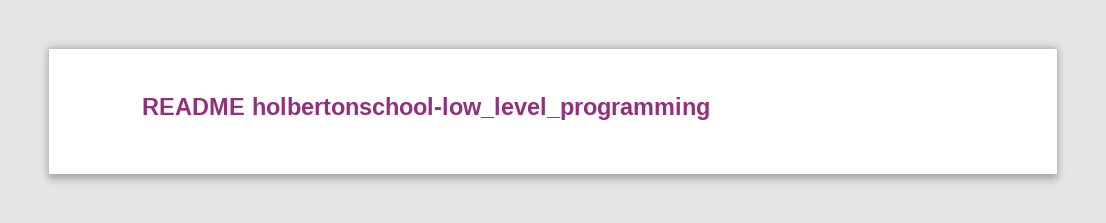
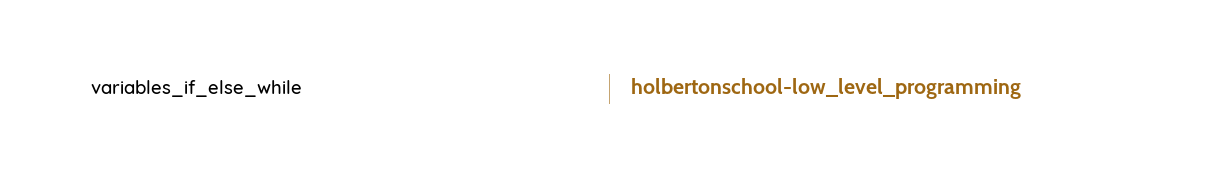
[142,98,245,115] README -> [91,80,302,97] variables_if_else_while //

